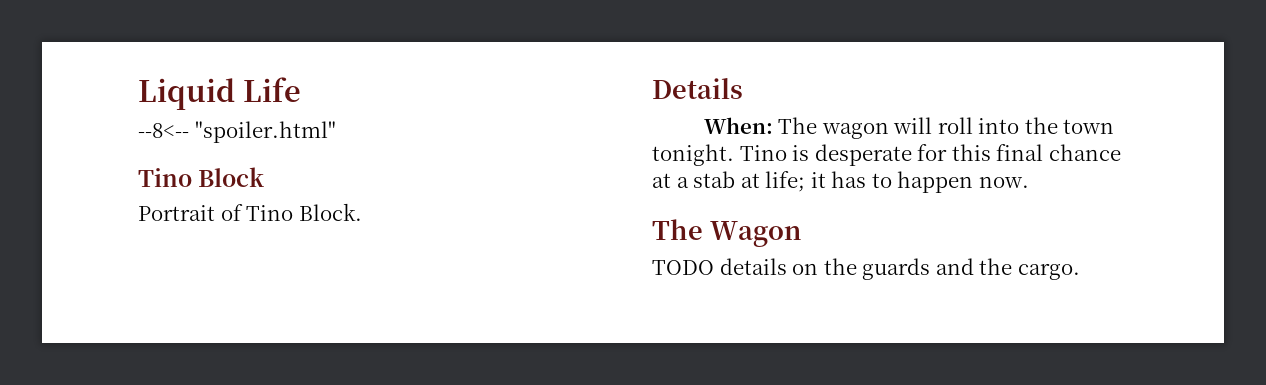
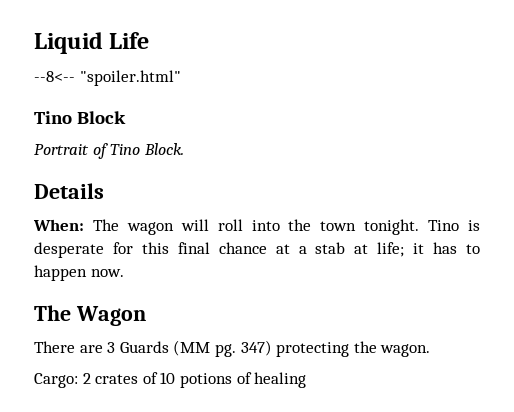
[652,258,1080,280] TODO details on the guards and the cargo. -> [34,340,431,357] [34,372,307,388] There are 3 Guards (MM pg. 347) protecting the wagon. // Cargo: 2 crates of 10 potions of healing

